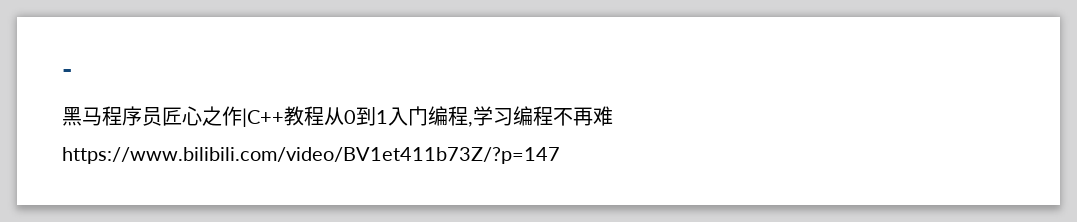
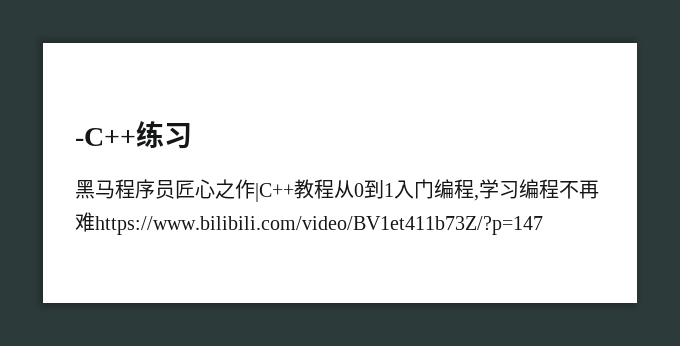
[62,69,72,79] - -> [75,121,192,149] -C++练习

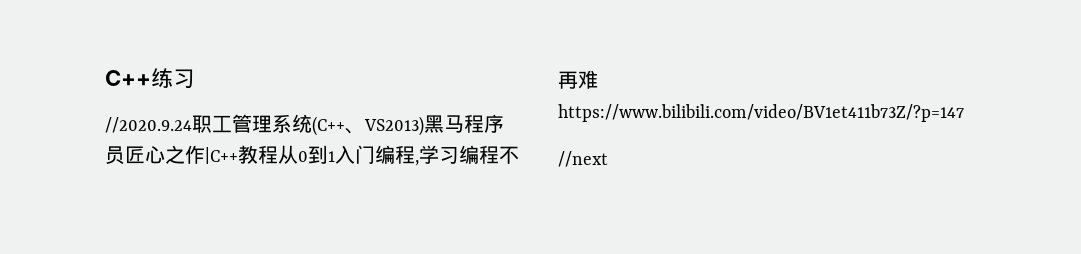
[75,128,136,146] -C++ -> [105,70,151,86] C++
(192, 136) none -> [105,114,424,136] //2020.9.24职工管理系统(C++、VS2013)
(543, 225) none -> [558,151,608,167] // //next

